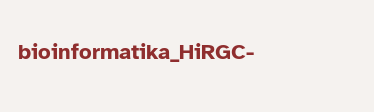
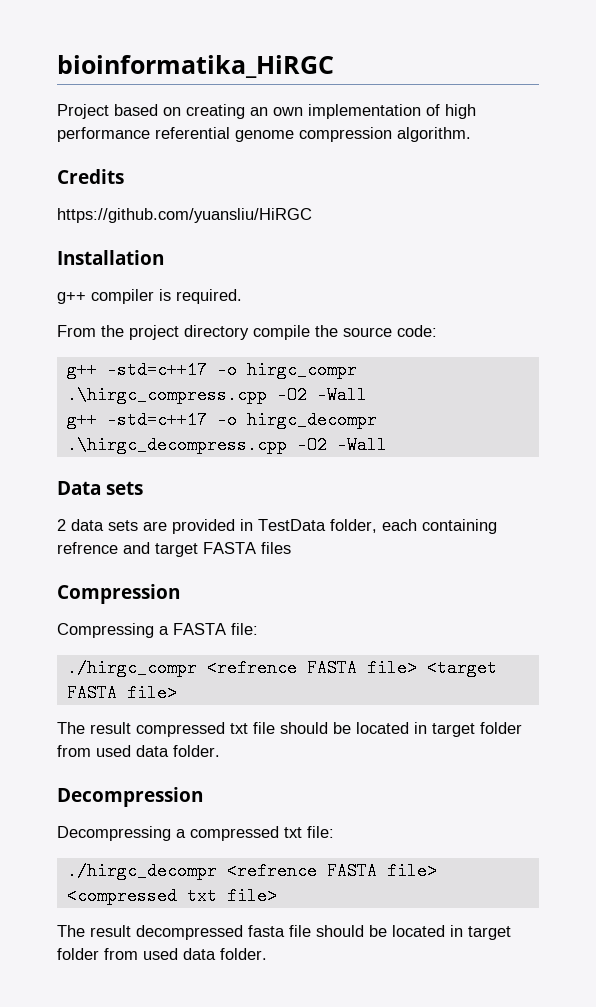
[18,43,254,62] bioinformatika_HiRGC- -> [57,55,334,78] [57,104,476,119] [57,127,471,142] [57,169,124,184] [57,208,312,223] [57,250,164,265] [57,289,242,304] [57,325,437,340] [66,361,357,379] [66,386,367,404] [66,411,377,429] [66,436,387,454] [57,481,143,495] [57,519,497,534] [57,542,291,557] [57,584,180,604] [57,623,258,638] [66,659,497,677] [66,684,177,702] [57,722,522,737] [57,745,220,757] [57,787,203,807] [57,826,334,841] [66,862,437,880] [66,887,277,905] [57,925,511,940] [57,948,267,960] bioinformatika_HiRGC // Project based on creating an own implementation of high performance referential genome compression algorithm. // Credits // https://github.com/yuansliu/HiRGC // Installation // g++ compiler is required. // From the project directory compile the source code: // g++ -std=c++17 -o hirgc_compr .\hirgc_compress.cpp -O2 -Wall // g++ -std=c++17 -o hirgc_decompr .\hirgc_decompress.cpp -O2 -Wall // Data sets // 2 data sets are provided in TestData folder, each containing refrence and target FASTA files // Compression // Compressing a FASTA file: // ./hirgc_compr <refrence FASTA file> <target FASTA file> // The result compressed txt file should be located in target folder from used data folder. // Decompression // Decompressing a compressed txt file: // ./hirgc_decompr <refrence FASTA file> <compressed txt file> // The result decompressed fasta file should be located in target folder from used data folder.

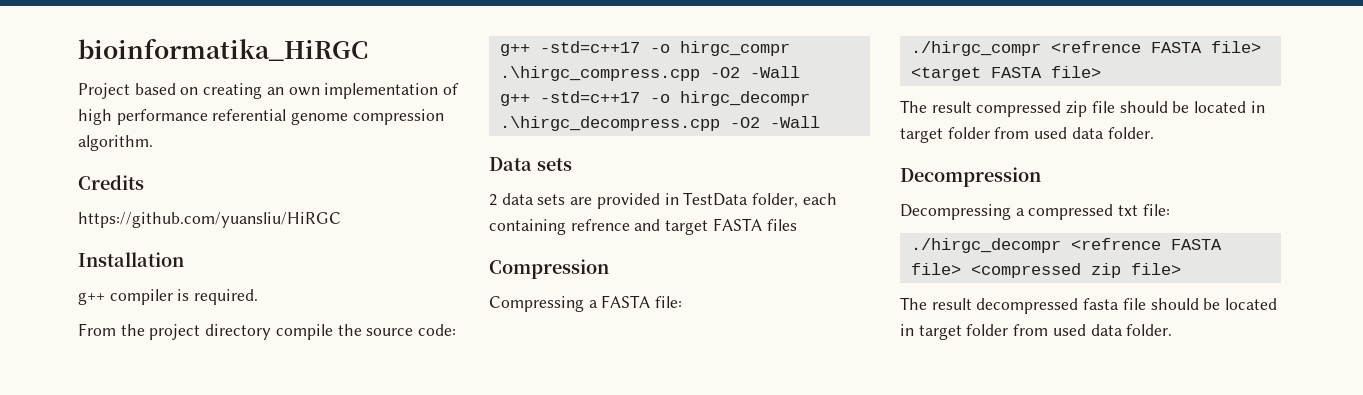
[230,723,248,734] txt -> [1066,101,1088,117] zip
[186,887,217,905] txt -> [1090,263,1121,278] zip

